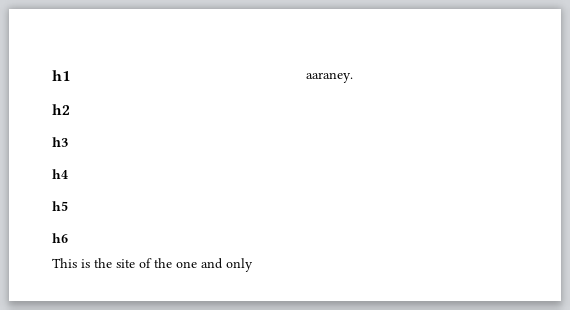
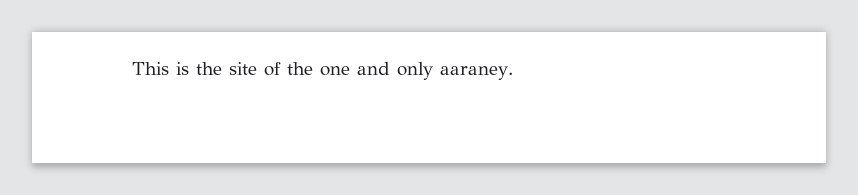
[52,70,70,81] [52,104,70,115] [52,137,68,147] [52,169,68,179] [52,201,68,211] [52,233,68,243] h1 // h2 // h3 // h4 // h5 // h6 // -> (132, 68) none

